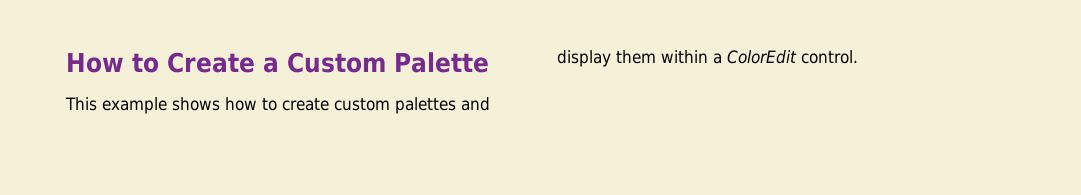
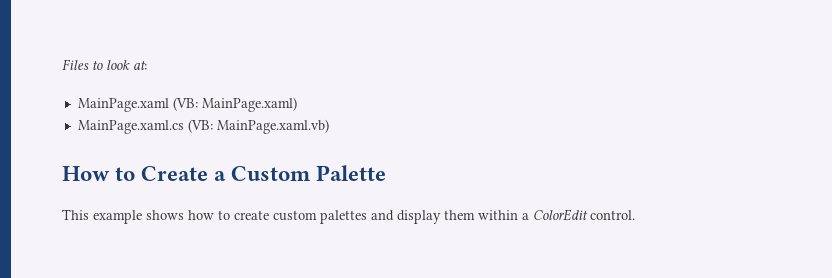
(66, 63) none -> [62,59,147,70] [77,97,297,112] [77,119,329,134] Files to look at: // MainPage.xaml (VB: MainPage.xaml) // MainPage.xaml.cs (VB: MainPage.xaml.vb) //

